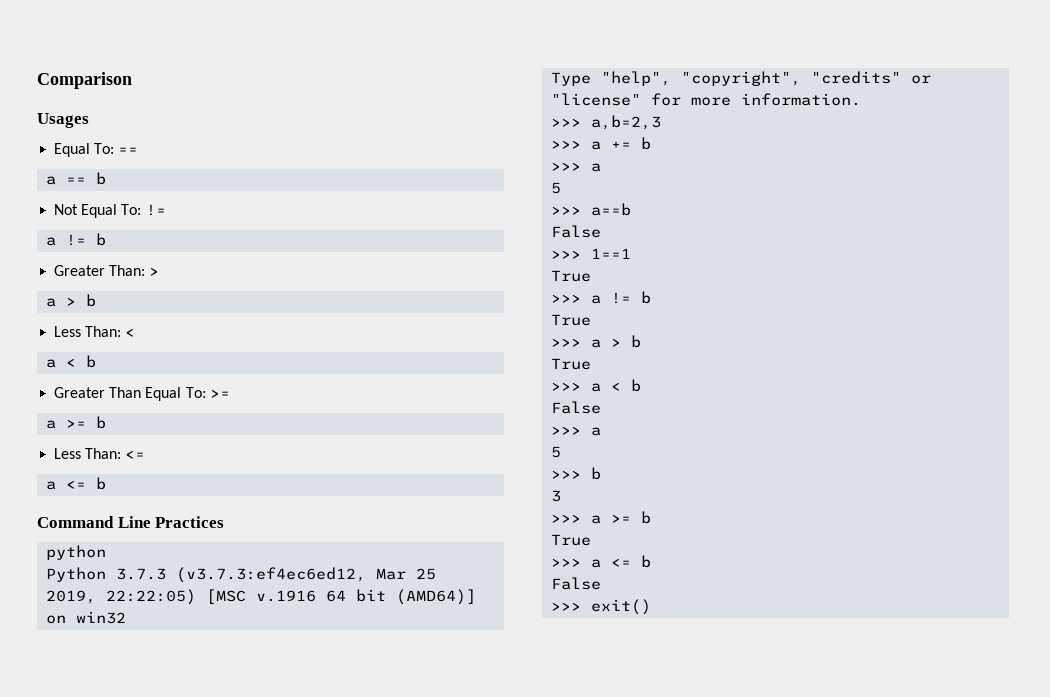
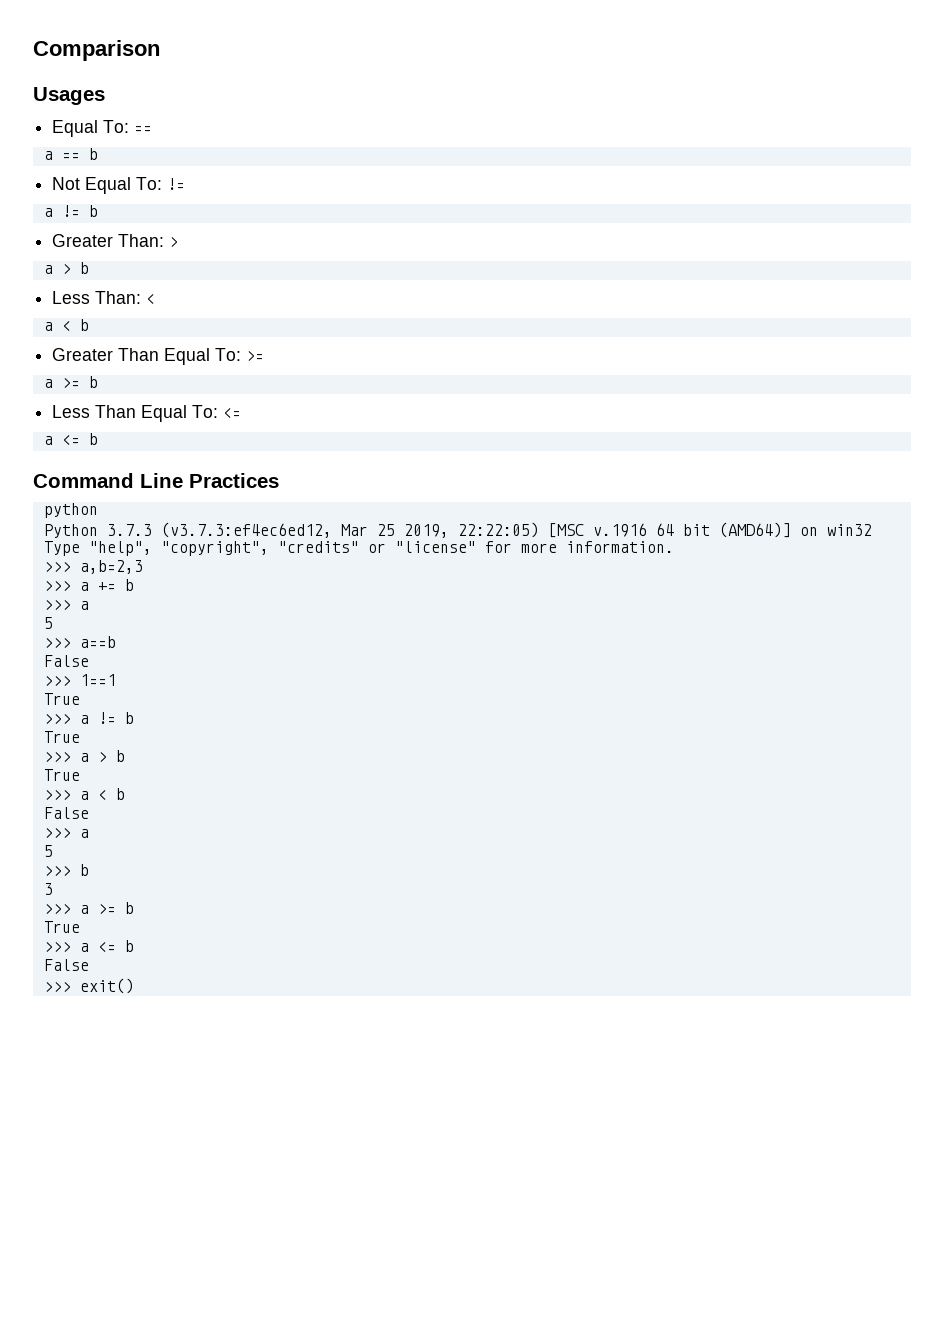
[85,448,122,459] Than: -> [95,405,219,422] Than Equal To:

